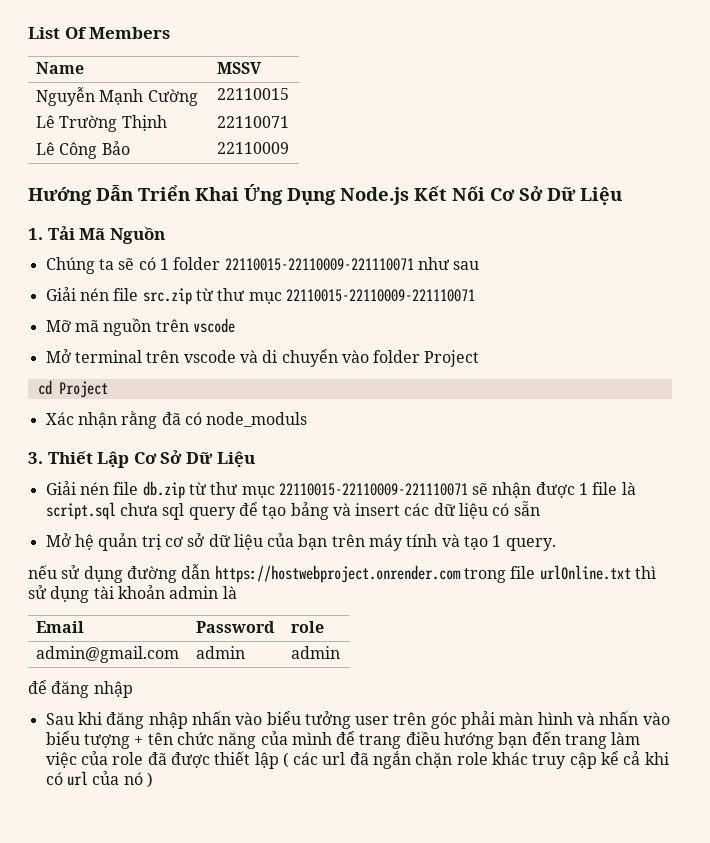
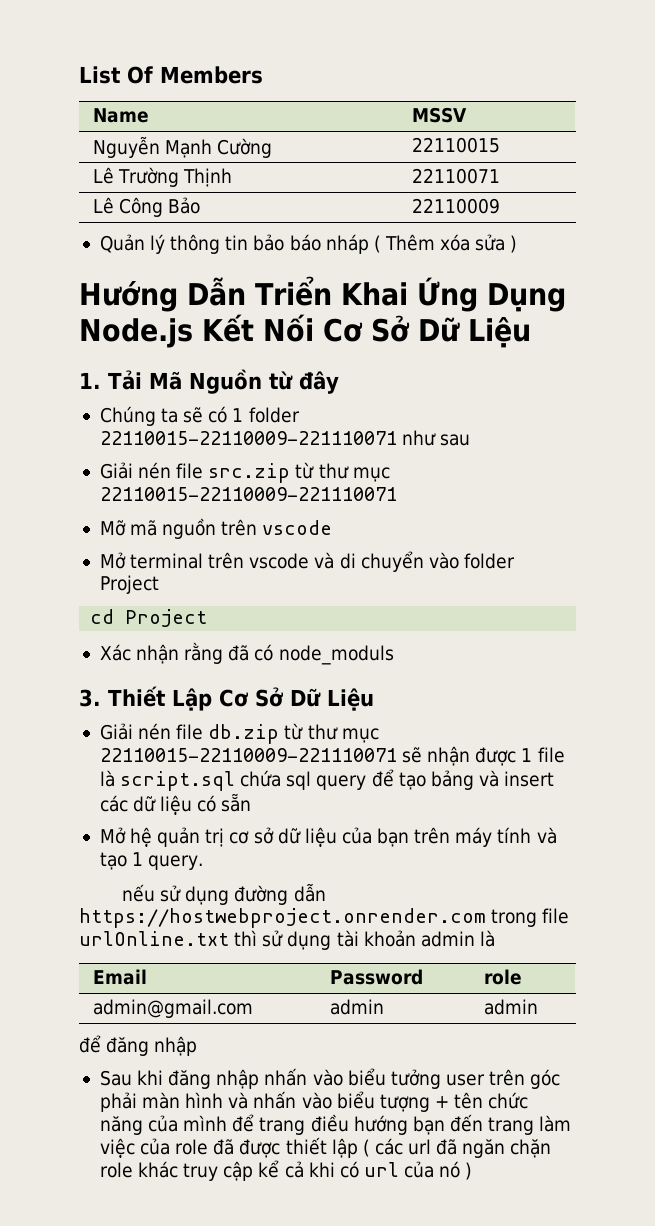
(290, 148) none -> [99,234,518,254] // Quản lý thông tin bảo báo nháp ( Thêm xóa sửa )
(165, 235) none -> [269,371,339,394] từ đây
[119,503,158,516] chưa -> [240,770,282,787] chứa
[373,751,412,769] ngắn -> [462,1139,506,1158] ngăn

